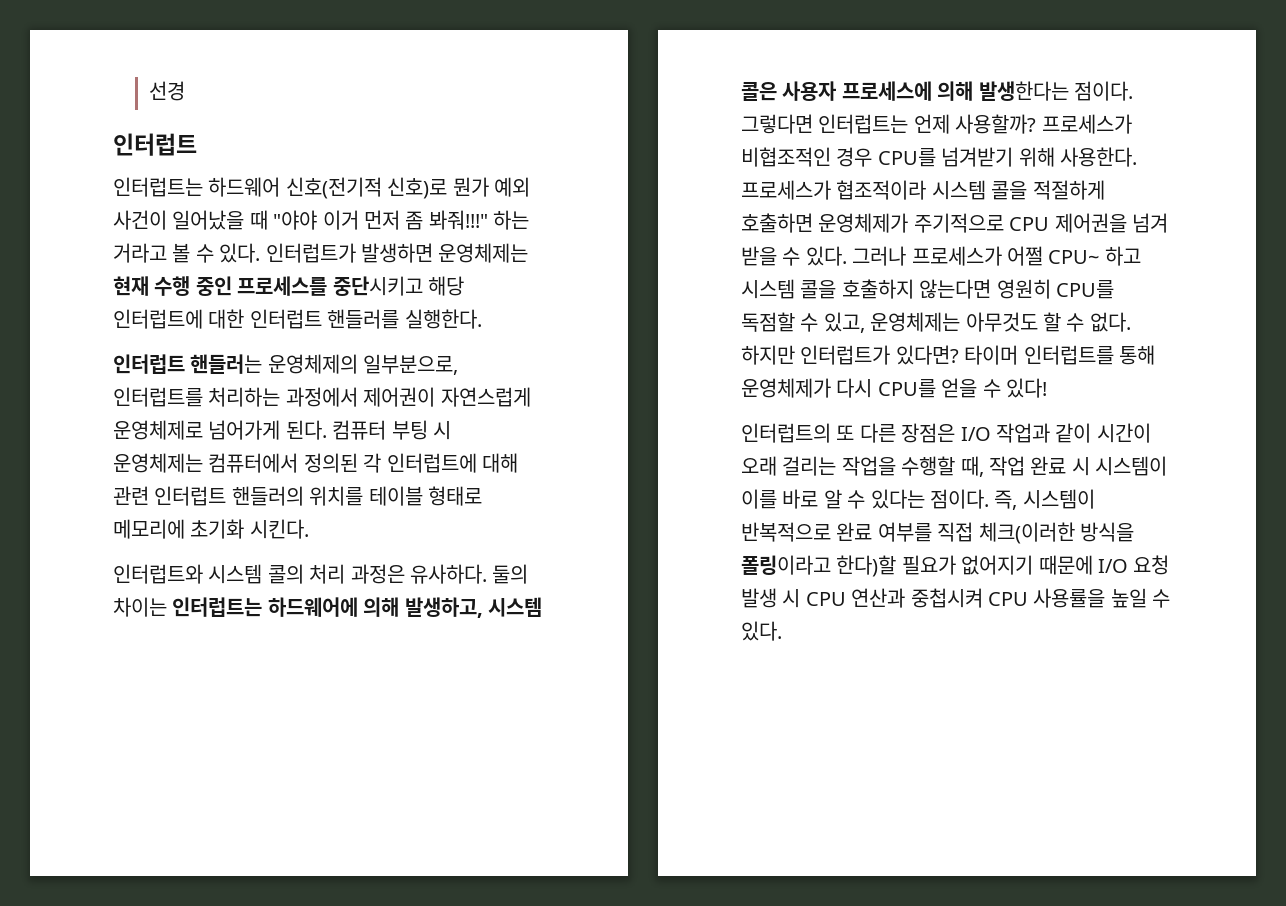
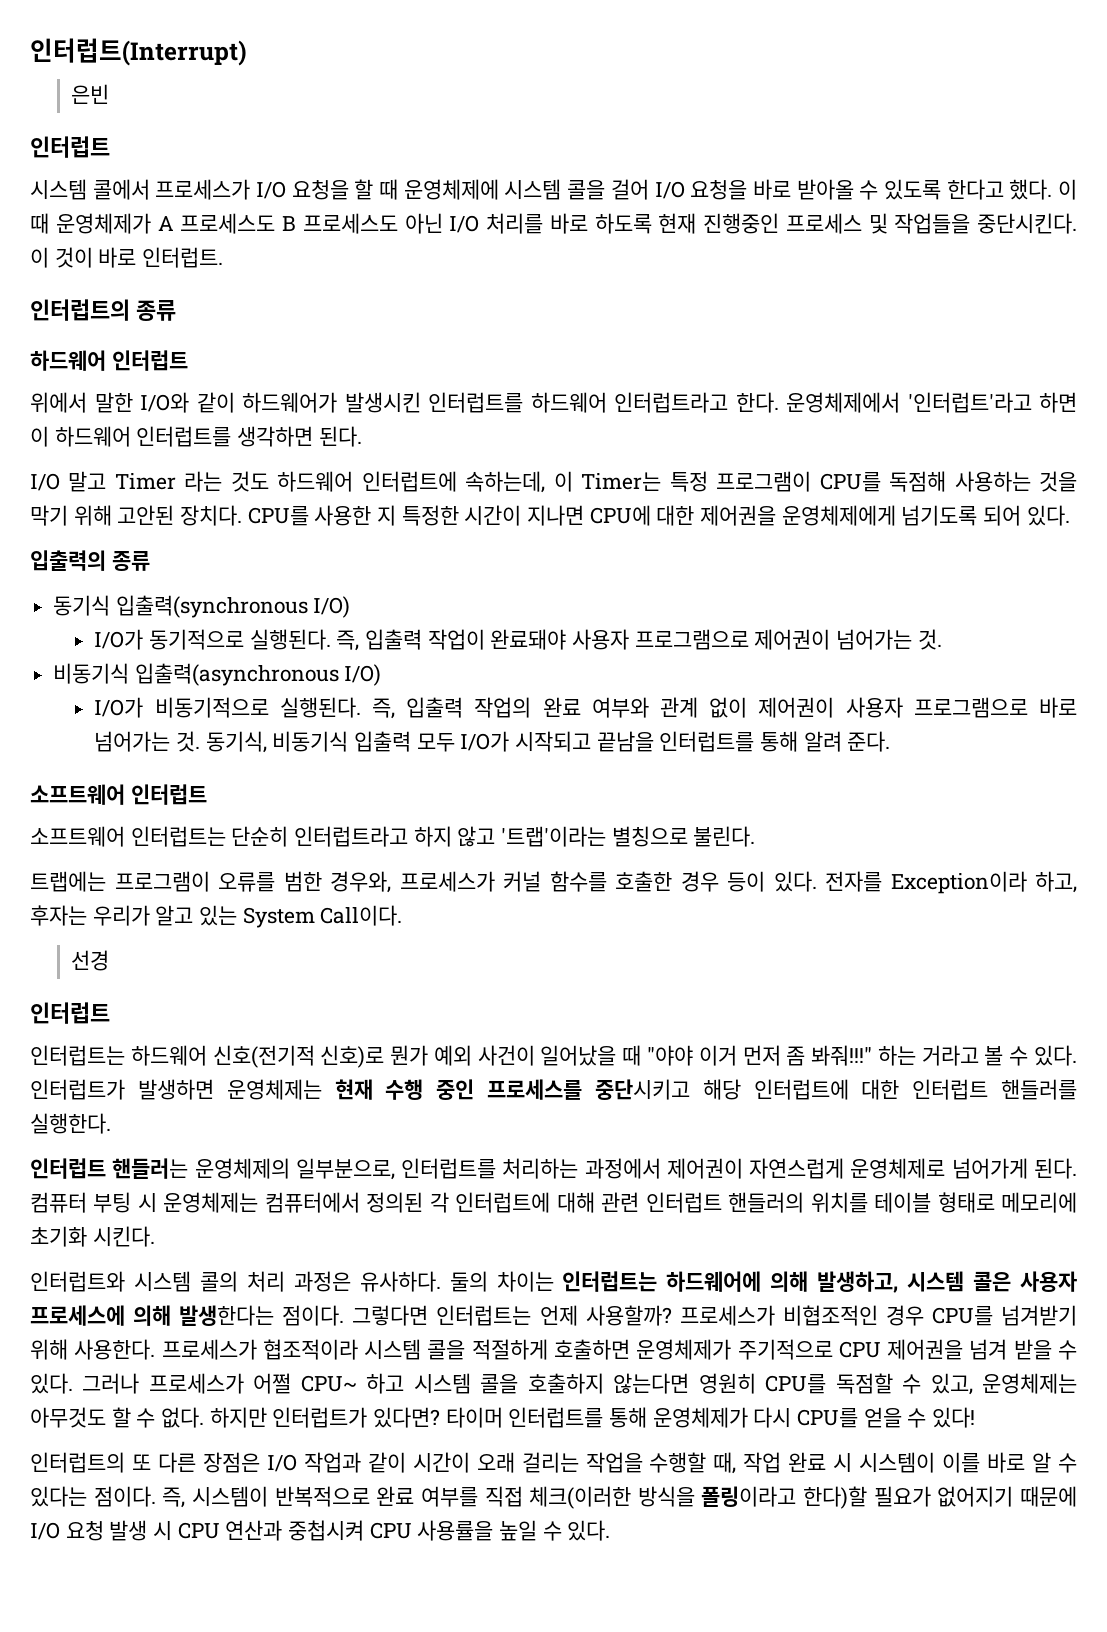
(148, 91) none -> [30,38,247,66] [71,84,110,104] [30,136,110,158] [30,179,1078,200] [30,213,1077,234] [30,247,224,268] [30,299,176,321] [30,350,188,371] [30,392,1077,413] [30,426,362,447] [30,471,1078,493] [30,505,1070,526] [30,550,150,571] [53,595,351,618] [94,629,942,651] [53,663,382,686] [94,697,1077,719] [94,731,891,753] [30,784,207,805] [30,826,756,847] [30,871,1077,894] [30,905,403,928] 인터럽트(Interrupt) // 은빈 // 인터럽트 // 시스템 콜에서 프로세스가 I/O 요청을 할 때 운영체제에 시스템 콜을 걸어 I/O 요청을 바로 받아올 수 있도록 한다고 했다. 이 때 운영체제가 A 프로세스도 B 프로세스도 아닌 I/O 처리를 바로 하도록 현재 진행중인 프로세스 및 작업들을 중단시킨다. 이 것이 바로 인터럽트. // 인터럽트의 종류 // 하드웨어 인터럽트 // 위에서 말한 I/O와 같이 하드웨어가 발생시킨 인터럽트를 하드웨어 인터럽트라고 한다. 운영체제에서 '인터럽트'라고 하면 이 하드웨어 인터럽트를 생각하면 된다. // I/O 말고 Timer 라는 것도 하드웨어 인터럽트에 속하는데, 이 Timer는 특정 프로그램이 CPU를 독점해 사용하는 것을 막기 위해 고안된 장치다. CPU를 사용한 지 특정한 시간이 지나면 CPU에 대한 제어권을 운영체제에게 넘기도록 되어 있다. // 입출력의 종류 // 동기식 입출력(synchronous I/O) // I/O가 동기적으로 실행된다. 즉, 입출력 작업이 완료돼야 사용자 프로그램으로 제어권이 넘어가는 것. // 비동기식 입출력(asynchronous I/O) // I/O가 비동기적으로 실행된다. 즉, 입출력 작업의 완료 여부와 관계 없이 제어권이 사용자 프로그램으로 바로 넘어가는 것. 동기식, 비동기식 입출력 모두 I/O가 시작되고 끝남을 인터럽트를 통해 알려 준다. // 소프트웨어 인터럽트 // 소프트웨어 인터럽트는 단순히 인터럽트라고 하지 않고 '트랩'이라는 별칭으로 불린다. // 트랩에는 프로그램이 오류를 범한 경우와, 프로세스가 커널 함수를 호출한 경우 등이 있다. 전자를 Exception이라 하고, 후자는 우리가 알고 있는 System Call이다. //

